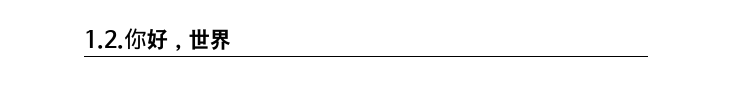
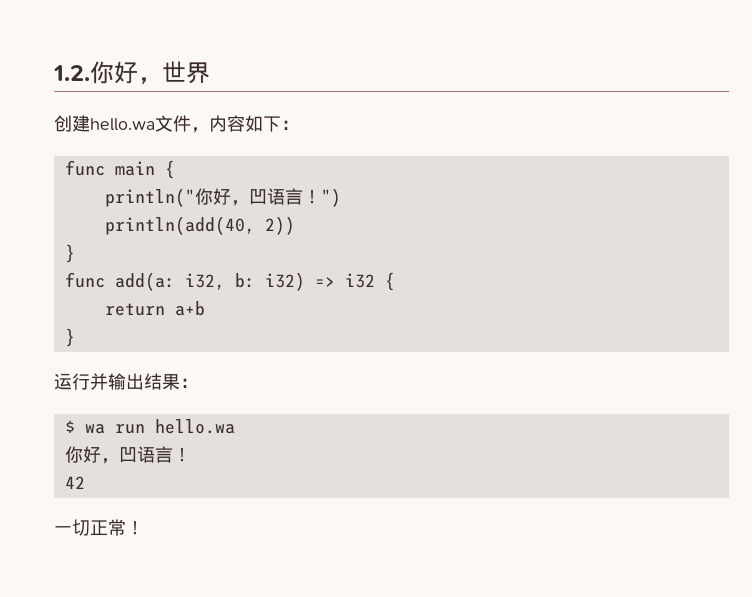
(231, 39) none -> [54,115,299,133] [64,160,175,179] [104,188,341,207] [104,216,295,235] [64,244,75,263] [64,272,395,291] [104,301,205,316] [64,328,75,347] [54,373,198,390] [64,419,235,434] [64,446,191,464] [64,476,85,489] [54,519,144,536] // 创建hello.wa文件，内容如下： // func main { // println("你好，凹语言！") // println(add(40, 2)) // } // func add(a: i32, b: i32) => i32 { // return a+b // } // 运行并输出结果： // $ wa run hello.wa // 你好，凹语言！ // 42 // 一切正常！

